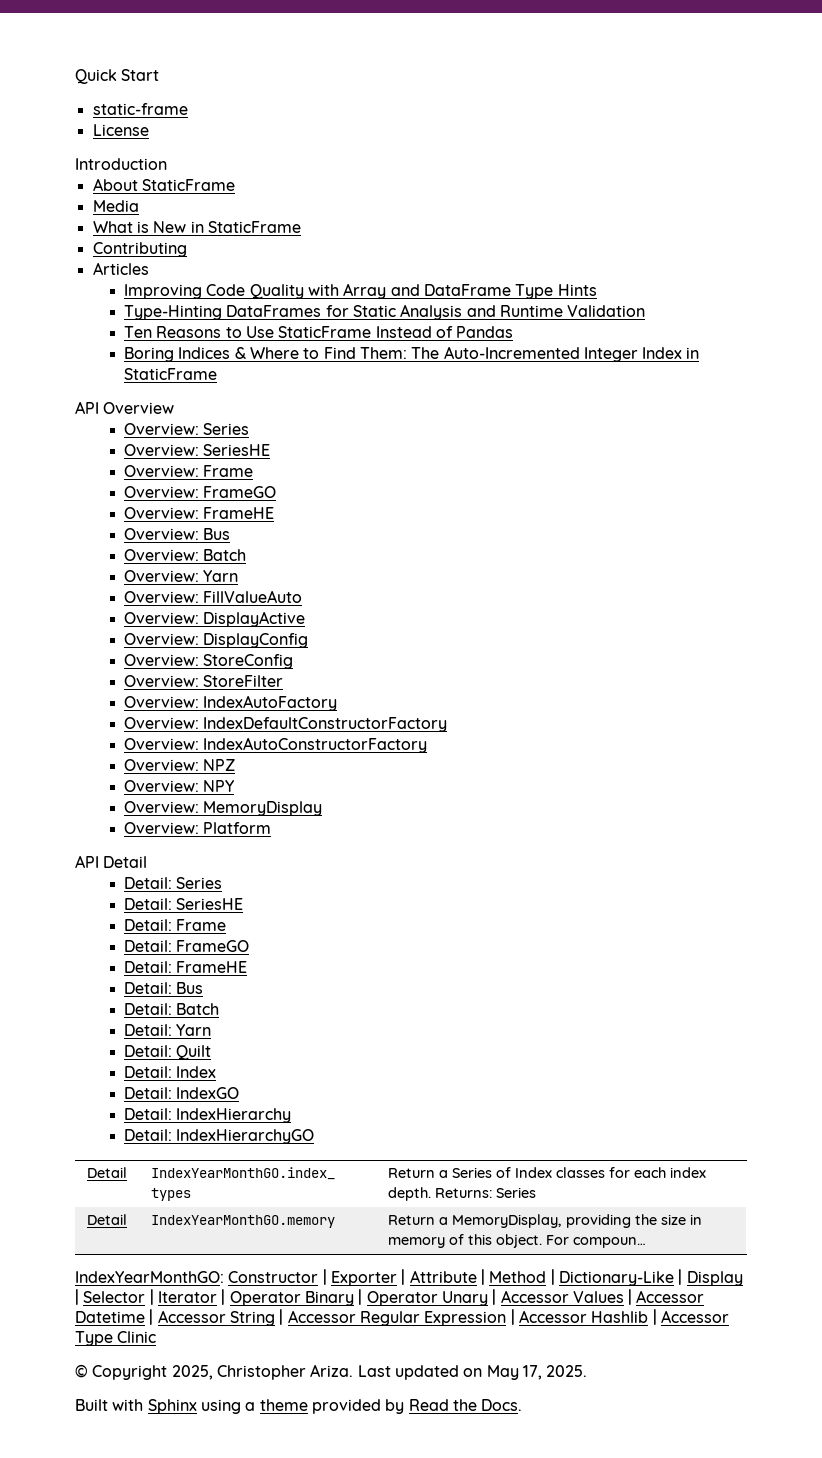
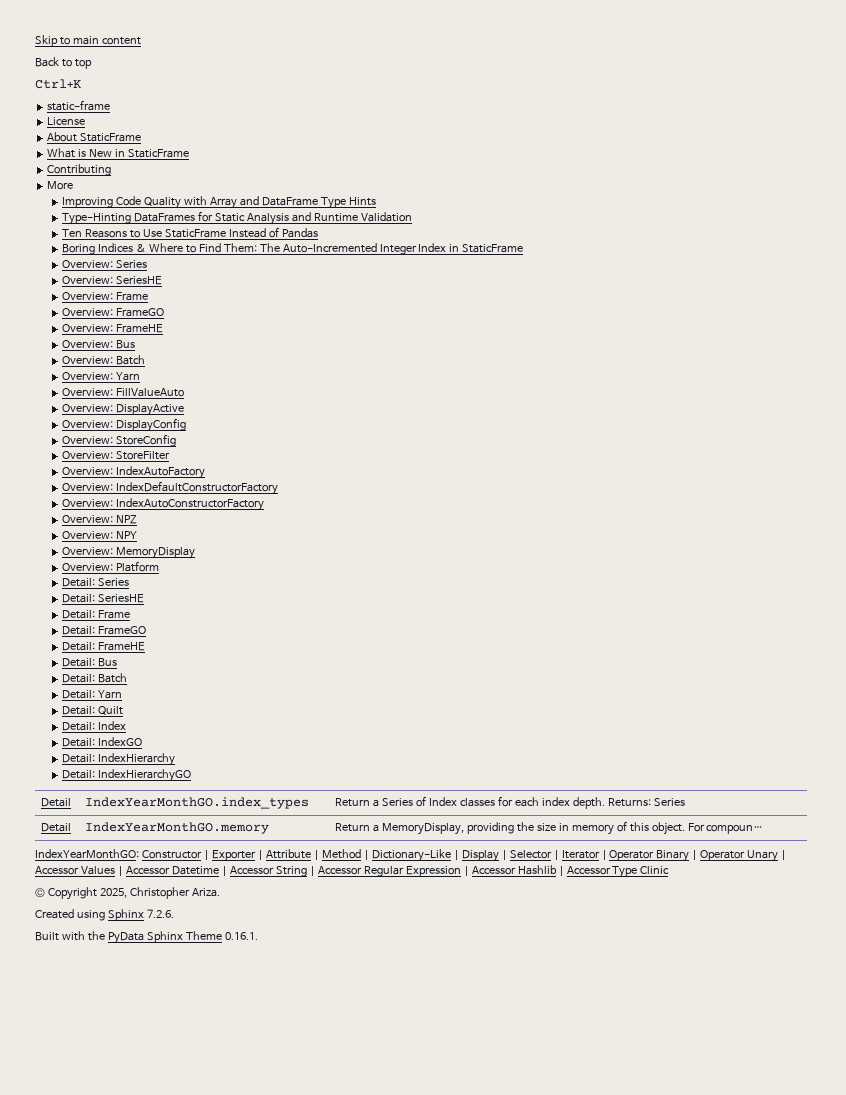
[75,69,160,84] Quick Start -> [35,35,141,47] [35,57,92,69] [35,79,81,89] Skip to main content // Back to top // Ctrl+K
[75,158,167,170] // Introduction -> (86, 121) none
[92,200,139,212] // Media -> (142, 137) none
[92,262,149,275] Articles -> [47,181,74,190] More
[75,401,175,414] // API Overview -> (524, 248) none
[75,855,148,868] // API Detail -> (159, 566) none
[357,1365,588,1380] [75,1399,523,1414] Last updated on May 17, 2025. // Built with Sphinx using a theme provided by Read the Docs. -> [35,909,174,921] [35,931,258,944] // Created using Sphinx 7.2.6. // Built with the PyData Sphinx Theme 0.16.1.

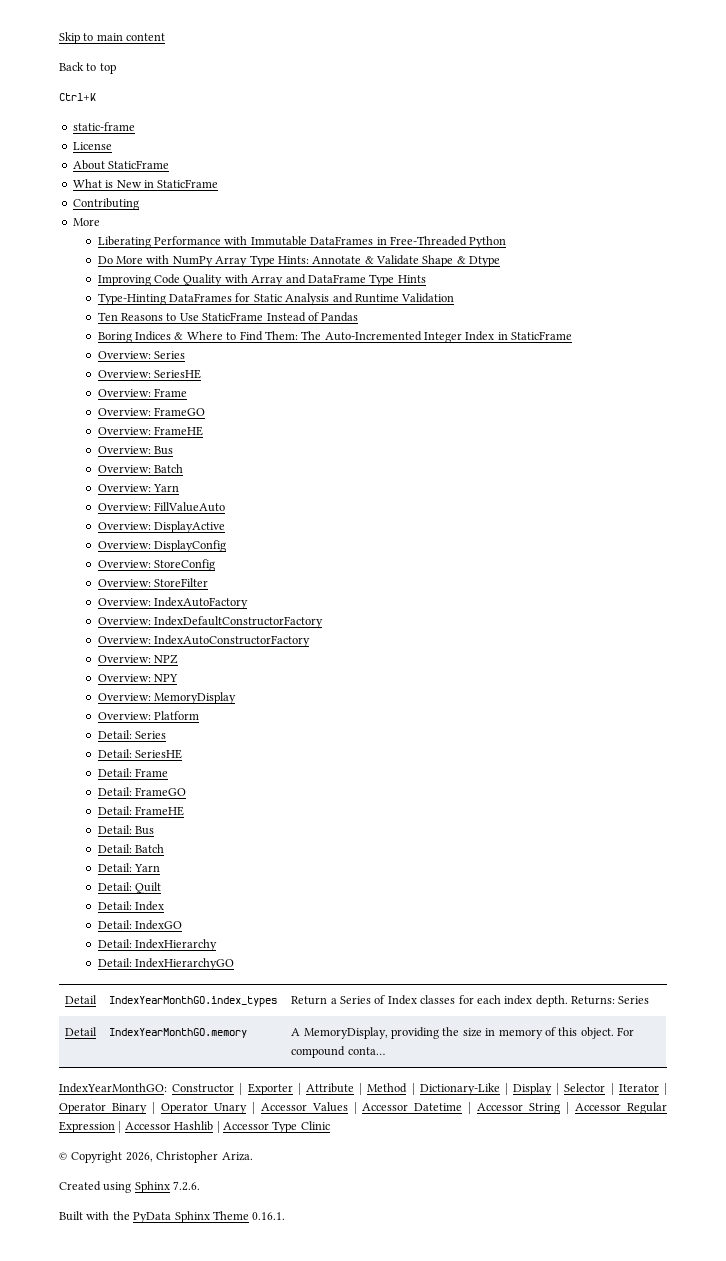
(74, 185) none -> [97,236,507,248] [97,255,501,267] // Liberating Performance with Immutable DataFrames in Free-Threaded Python // Do More with NumPy Array Type Hints: Annotate & Validate Shape & Dtype
[334,823,379,832] Return a -> [291,1028,301,1036] A
[706,825,764,834] compoun… -> [291,1046,385,1058] compound conta…
[99,888,127,898] 2025, -> [125,1152,153,1162] 2026,

